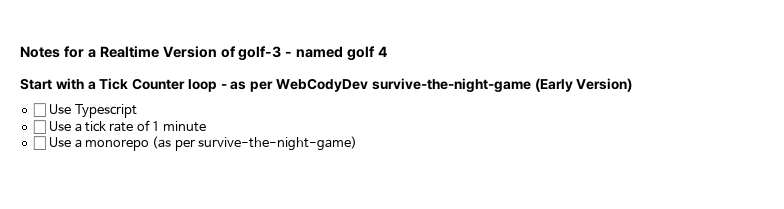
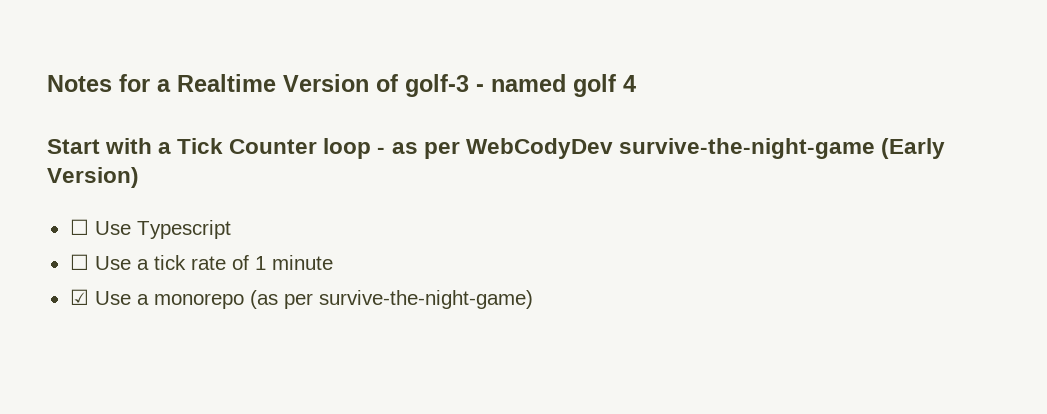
[32,136,46,150] ☐ -> [69,289,89,305] ☑

